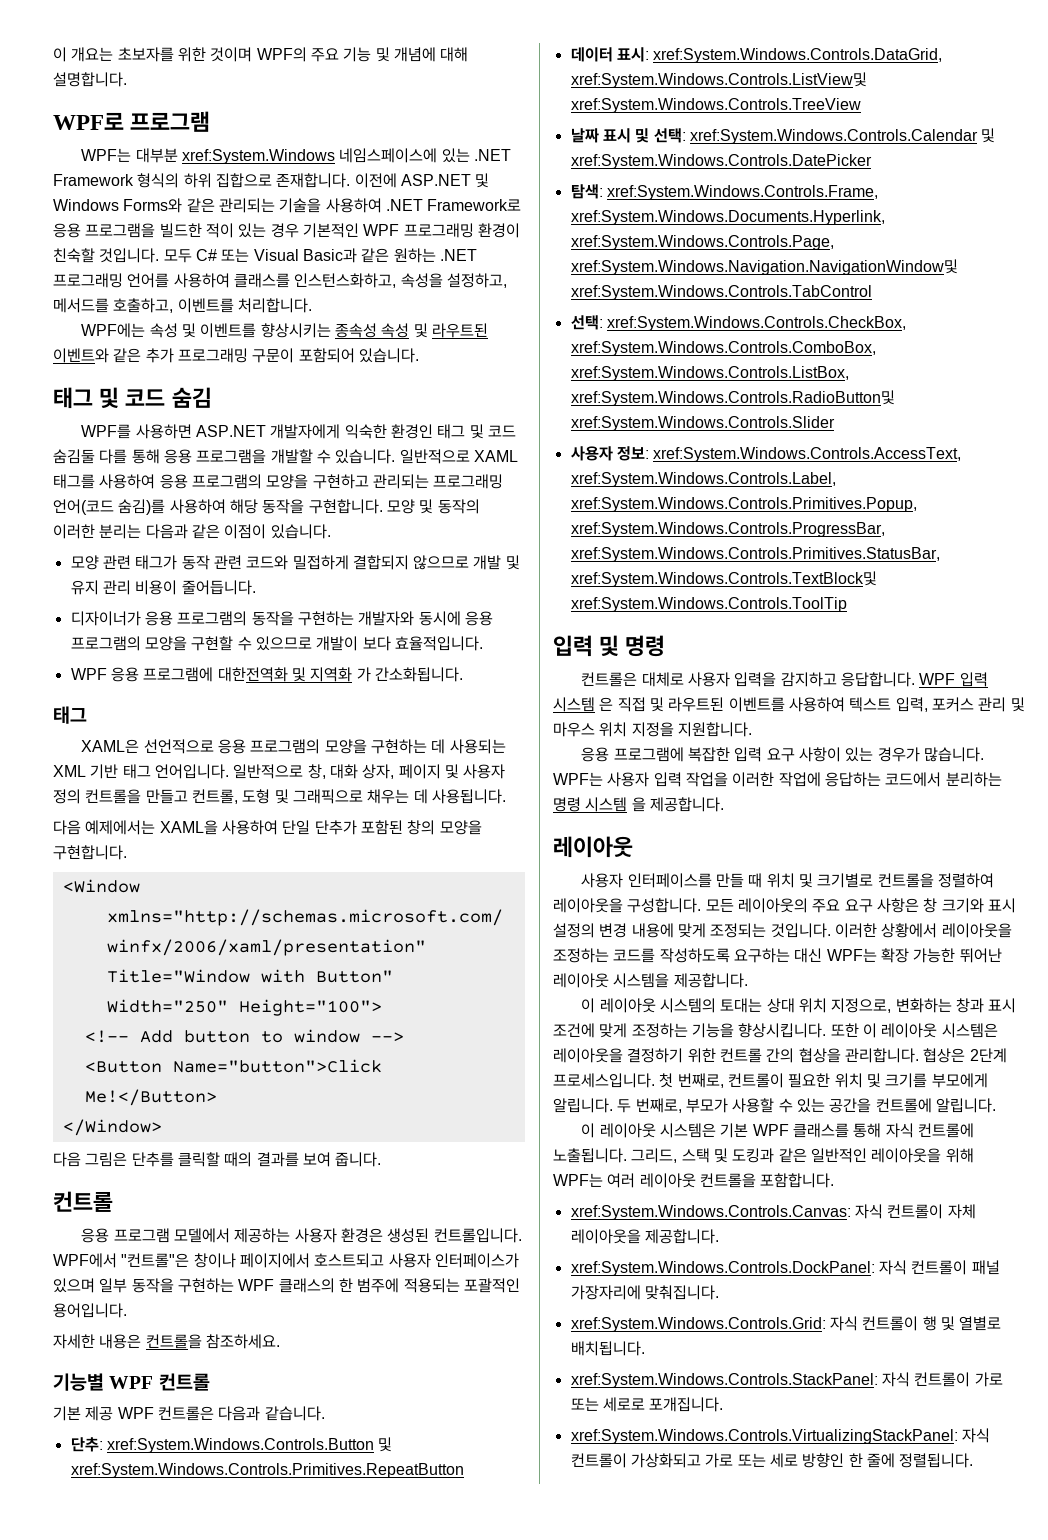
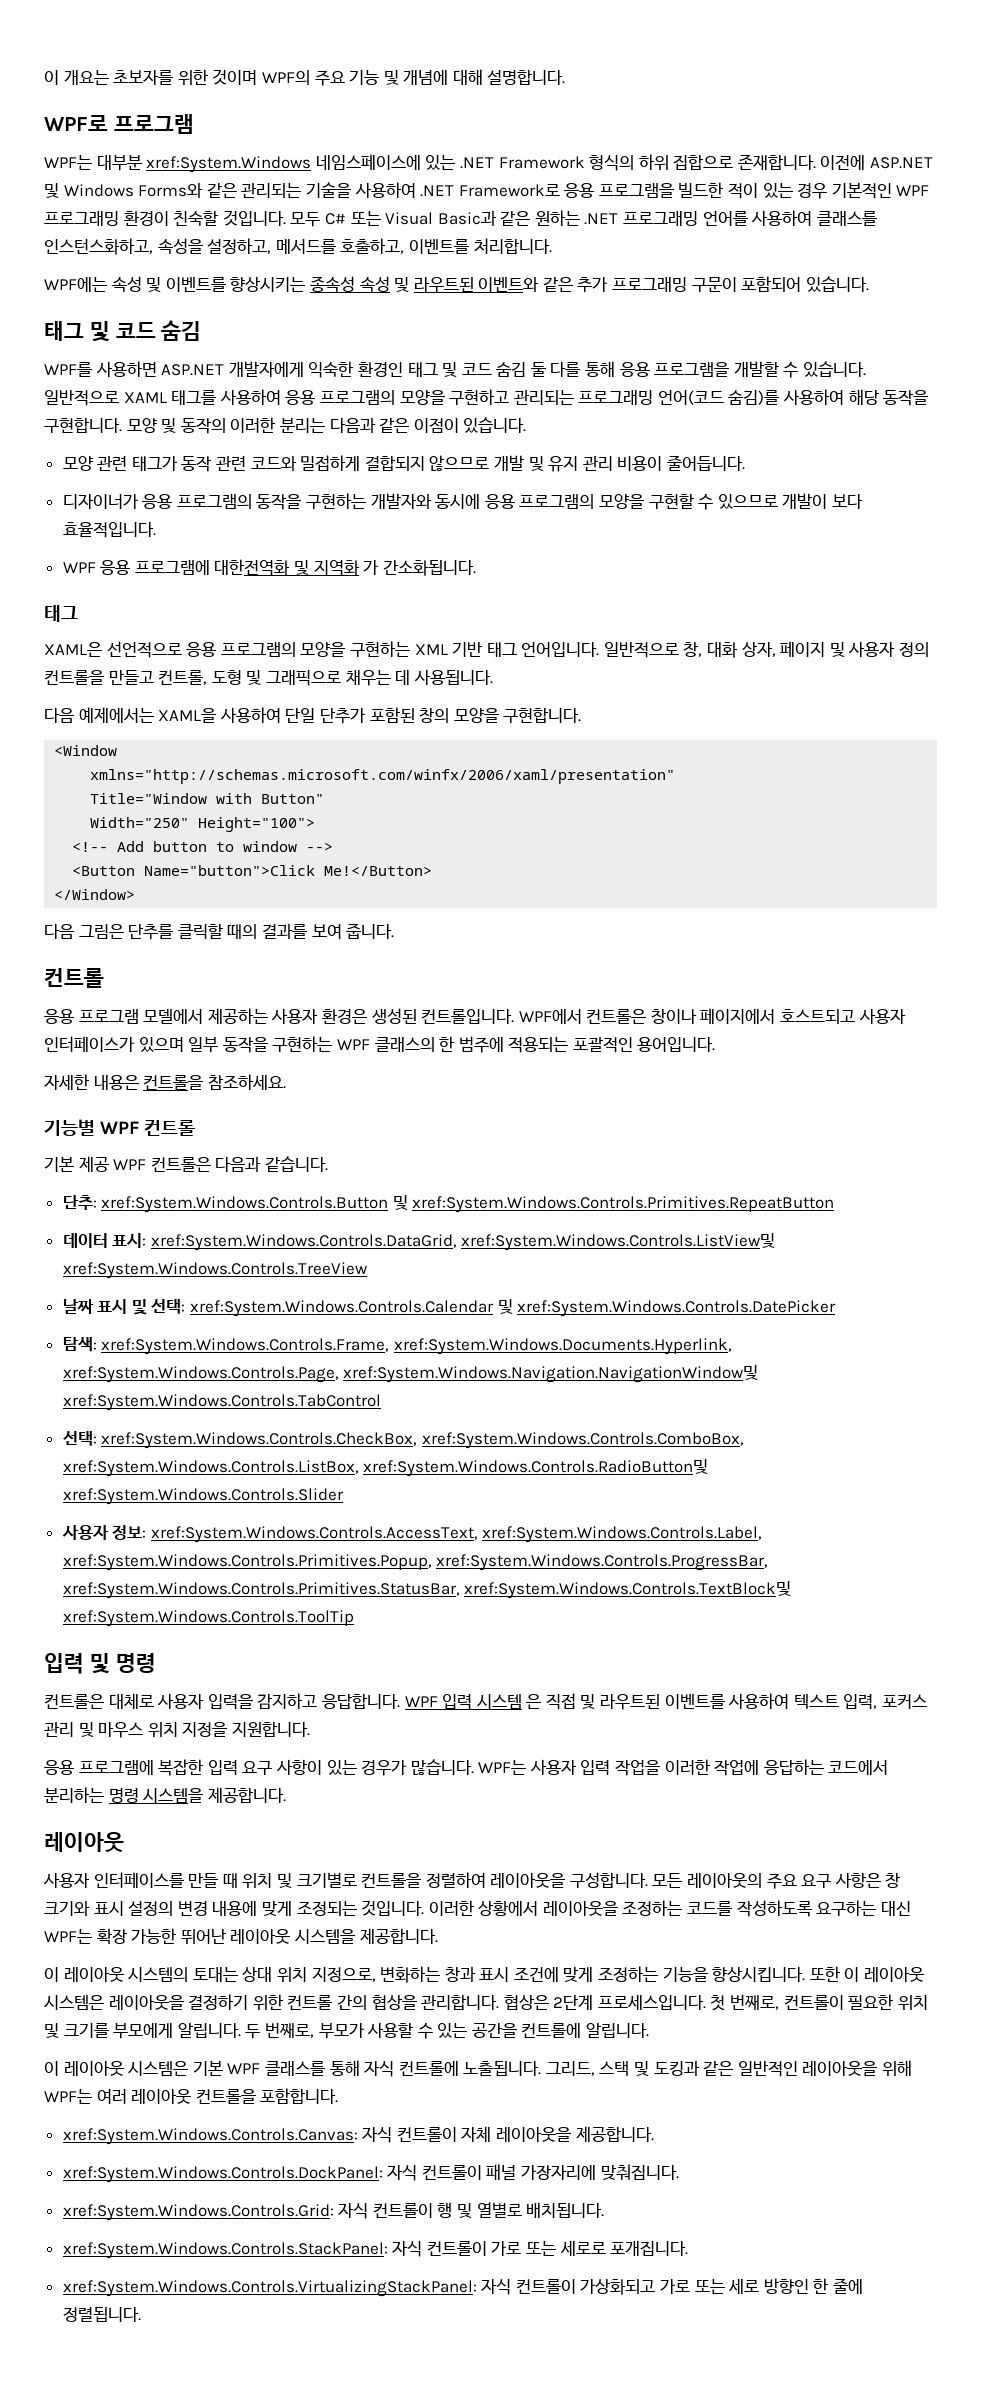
[53,449,95,464] 숨김둘 -> [496,362,546,377] 숨김 둘
[431,739,506,754] 데 사용되는 -> (410, 649) none
[121,1253,190,1268] "컨트롤"은 -> [586,1009,647,1024] 컨트롤은
[585,797,646,812] 시스템 을 -> [143,1788,204,1803] 시스템을

